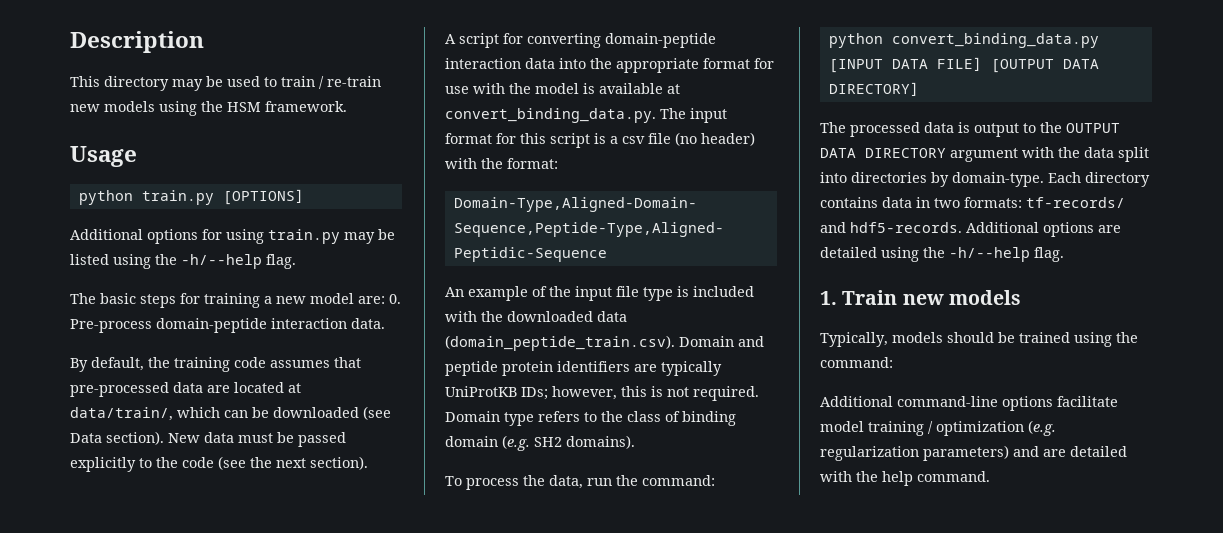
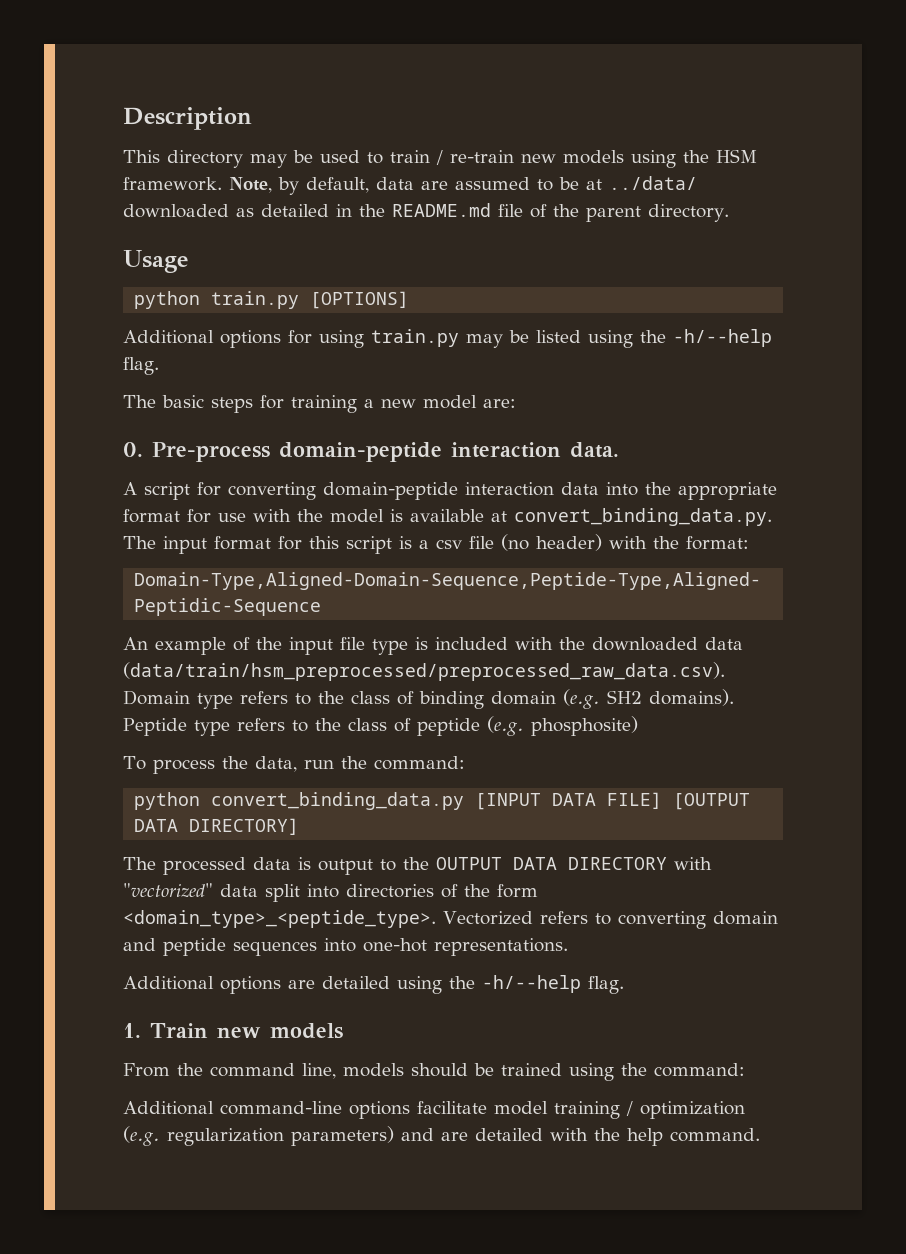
(347, 106) none -> [229,176,697,195] [123,203,729,222] Note, by default, data are assumed to be at ../data/ downloaded as detailed in the README.md file of the parent directory.
(385, 300) none -> (516, 403) //
[70,357,361,372] [70,382,301,397] [70,406,391,421] [70,431,346,447] [70,456,368,472] // By default, the training code assumes that pre-processed data are located at data/train/, which can be downloaded (see Data section). New data must be passed explicitly to the code (see the next section). -> (619, 450) none
[445,335,764,351] [445,361,722,376] [445,386,759,401] (domain_peptide_train.csv). Domain and peptide protein identifiers are typically UniProtKB IDs; however, this is not required. -> [123,662,725,681] (data/train/hsm_preprocessed/preprocessed_raw_data.csv).
(635, 442) none -> [123,716,638,736] Peptide type refers to the class of peptide (e.g. phosphosite)
[950,147,1080,162] argument with the -> [674,857,712,870] [123,883,213,897] with "vectorized"
[931,172,1150,187] [820,197,1125,208] [820,222,962,233] by domain-type. Each directory contains data in two formats: tf-records/ and hdf5-records. -> [441,884,538,898] [123,910,778,929] [123,938,568,956] of the form <domain_type>_<peptide_type>. Vectorized refers to converting domain and peptide sequences into one-hot representations. //
[820,332,888,347] Typically, -> [123,1063,336,1079] From the command line,

